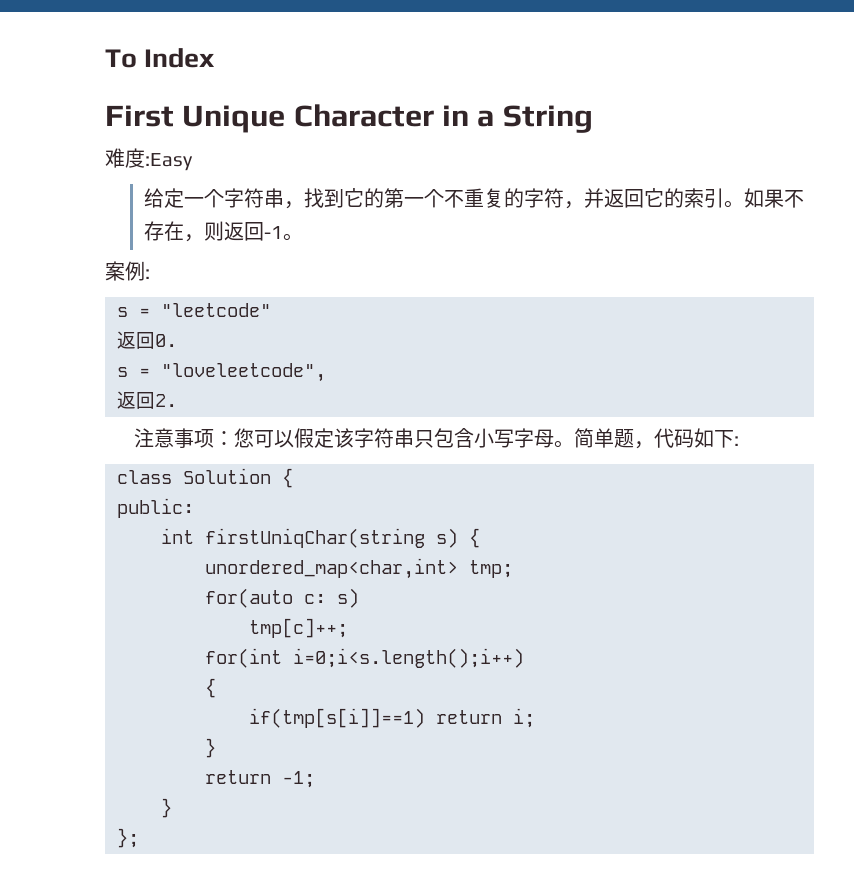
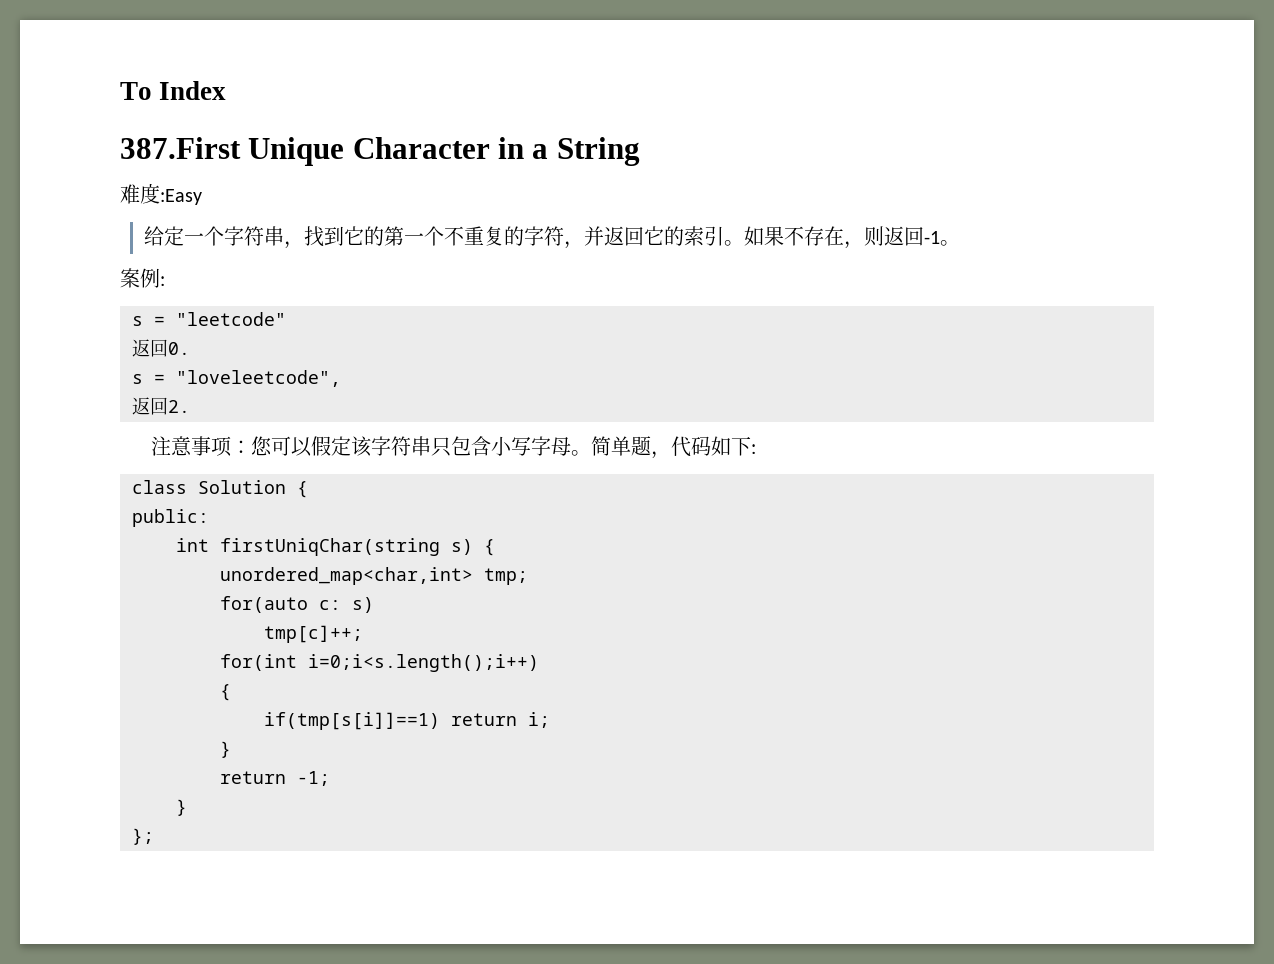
[105,105,174,127] First -> [120,137,241,159] 387.First

